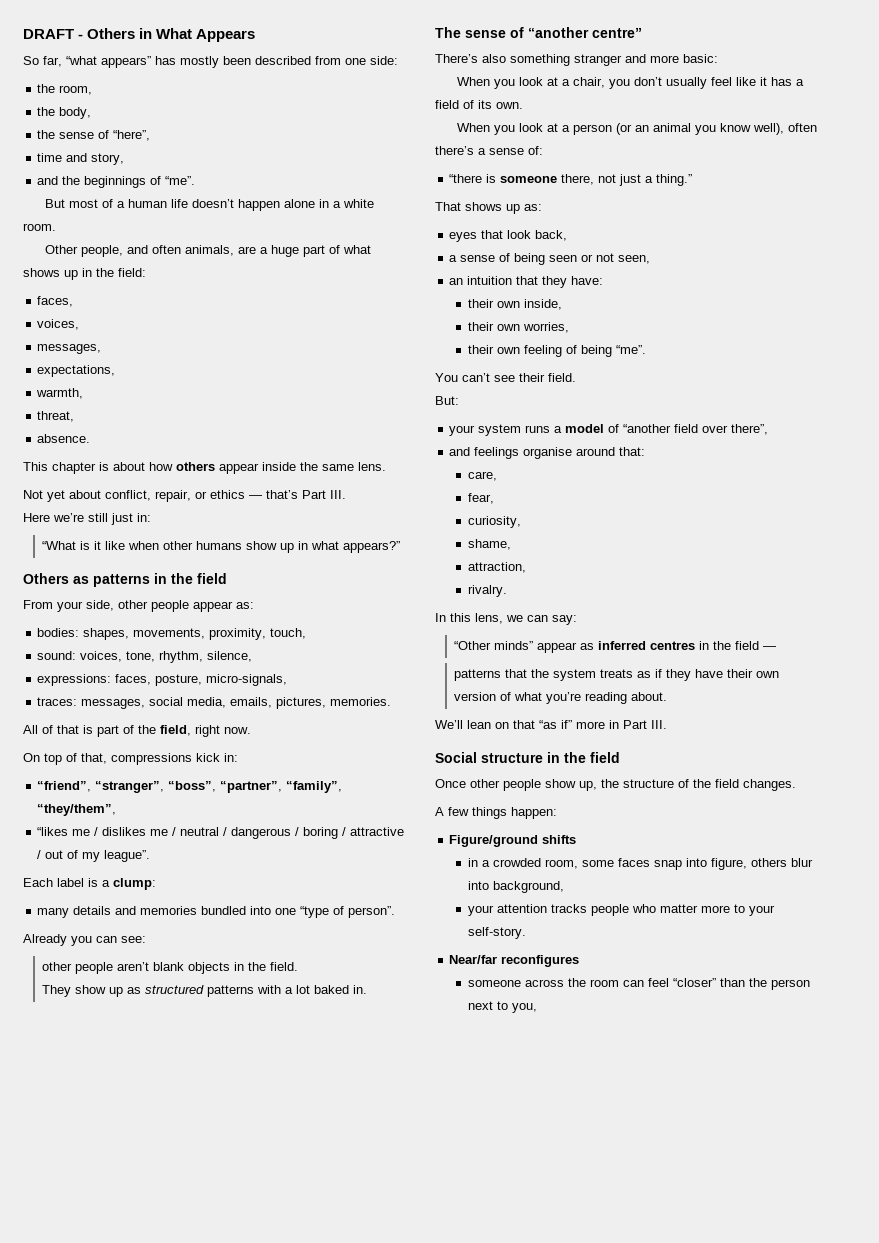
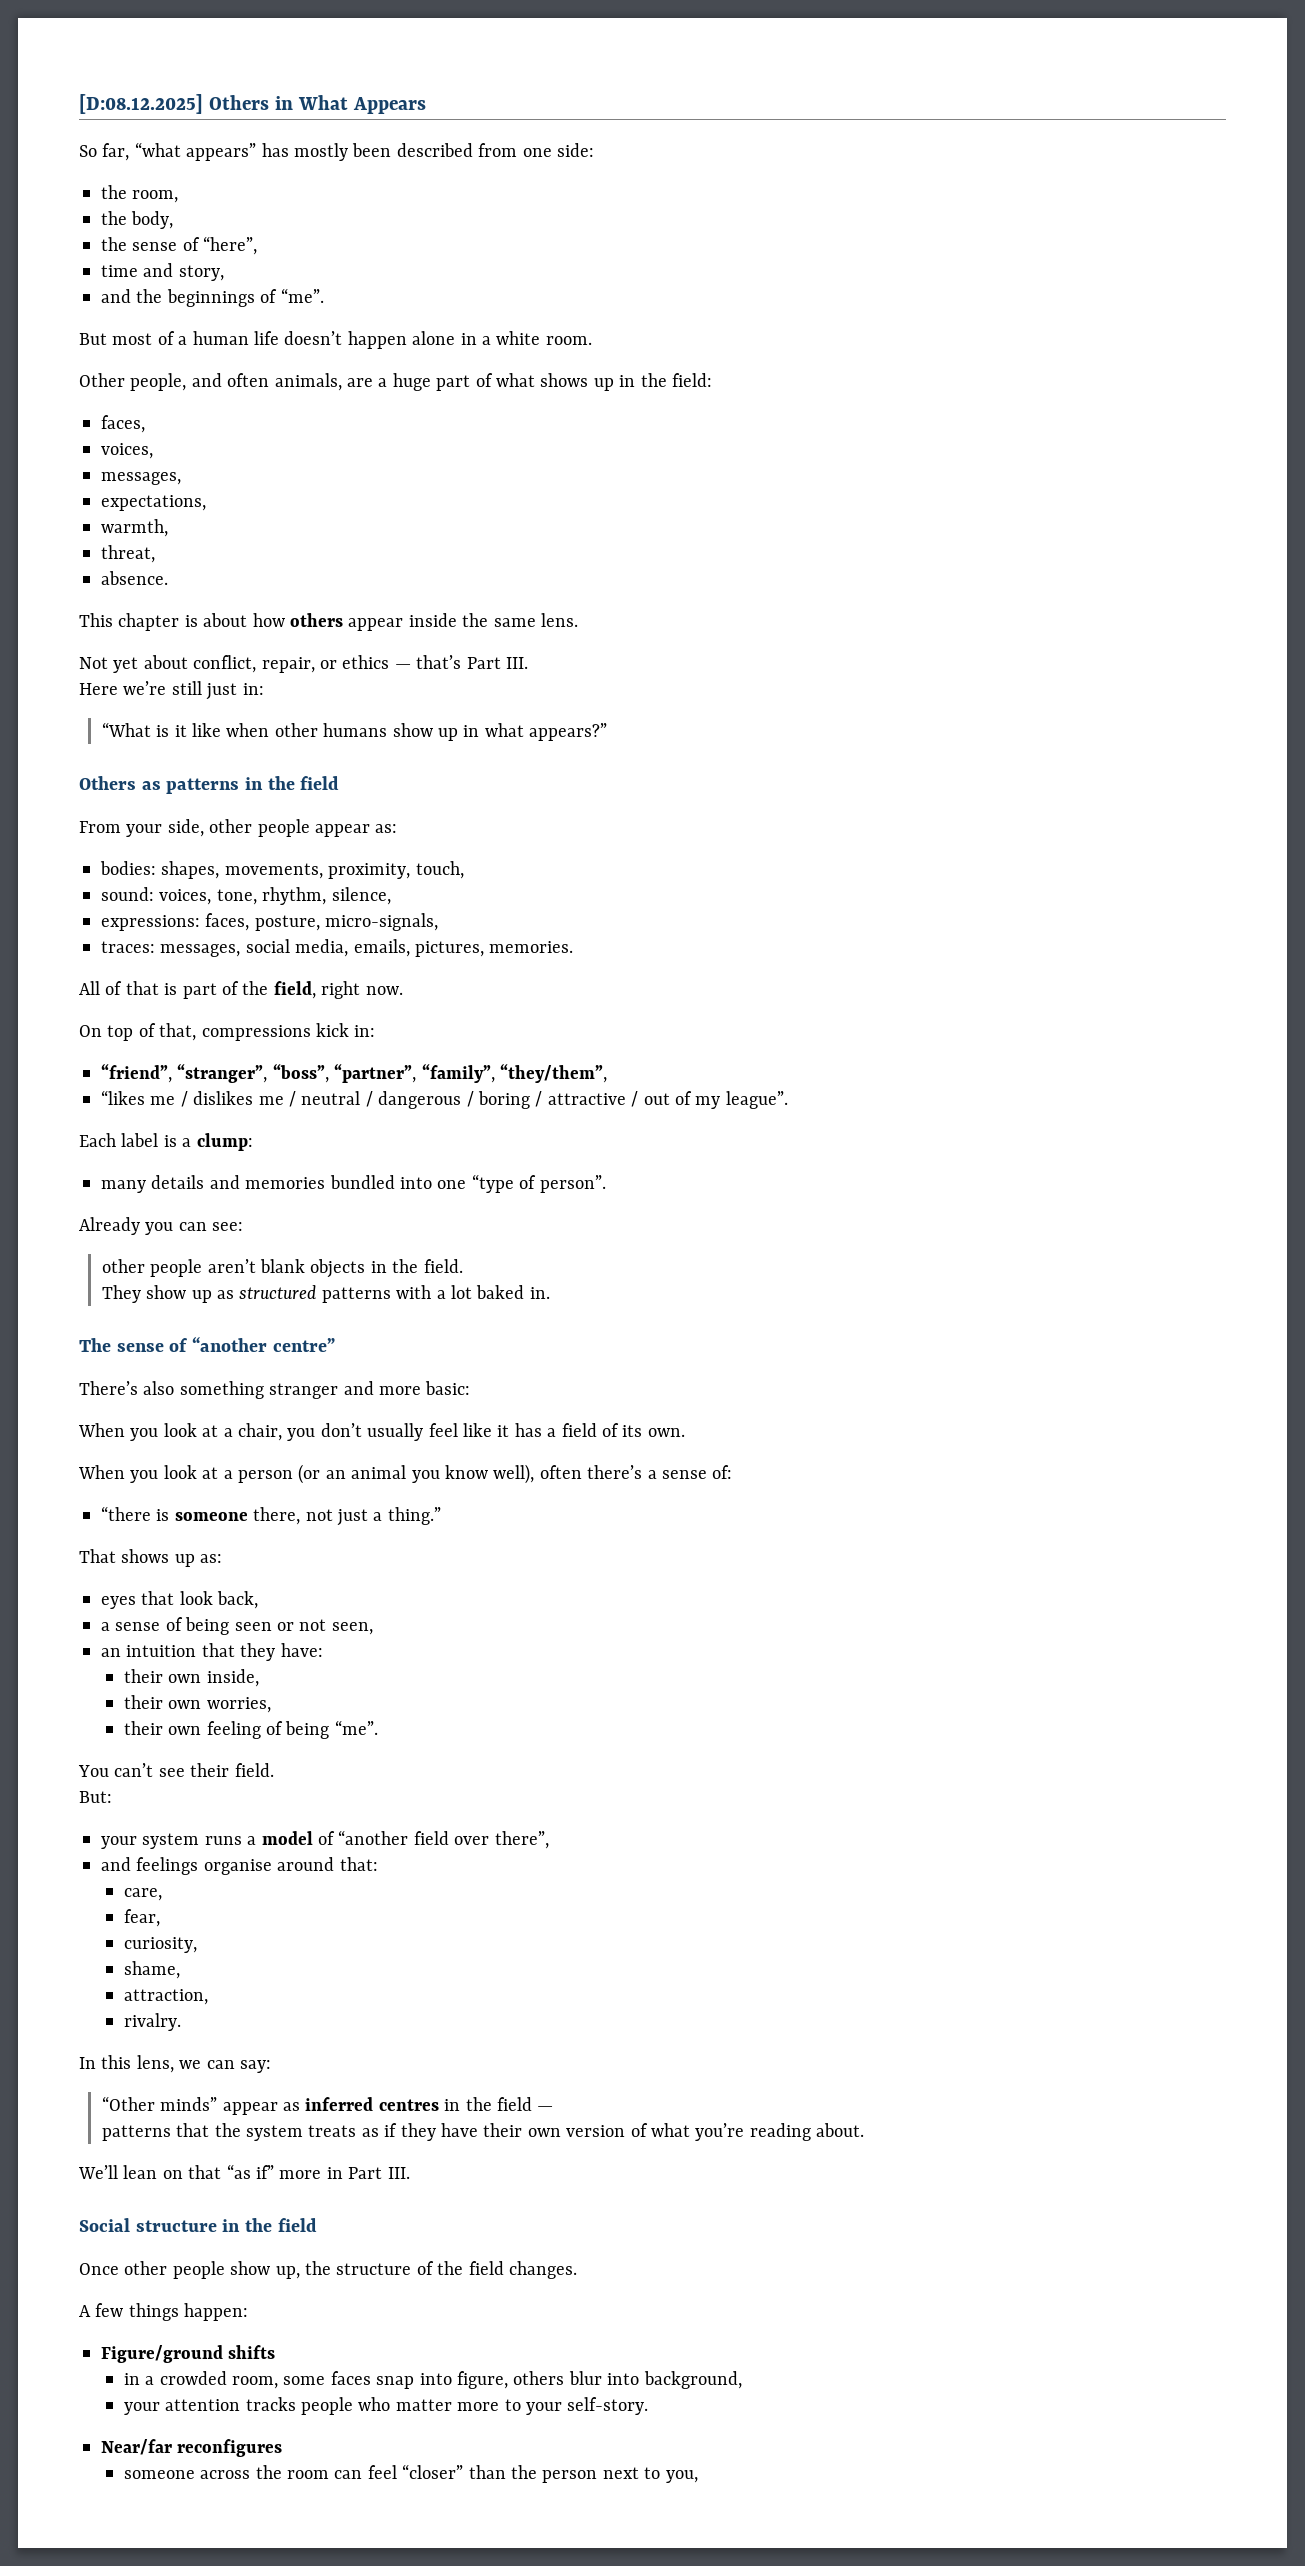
[23,29,84,39] DRAFT - -> [79,94,203,114] [D:08.12.2025]

